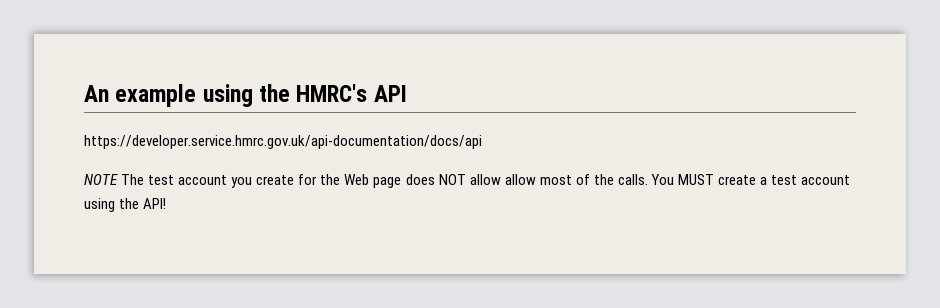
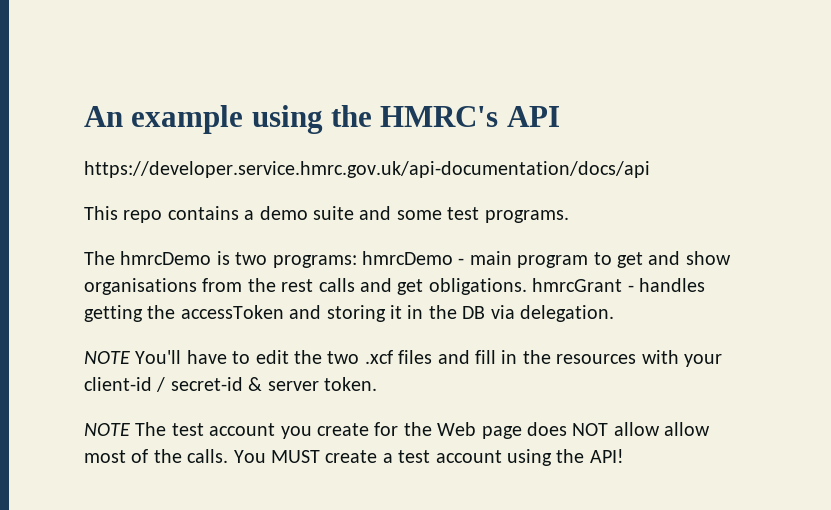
(482, 142) none -> [84,206,569,223] [84,251,731,268] [84,278,705,295] [84,305,614,322] [84,350,722,367] [84,377,377,392] // This repo contains a demo suite and some test programs. // The hmrcDemo is two programs: hmrcDemo - main program to get and show organisations from the rest calls and get obligations. hmrcGrant - handles getting the accessToken and storing it in the DB via delegation. // NOTE You'll have to edit the two .xcf files and fill in the resources with your client-id / secret-id & server token.

